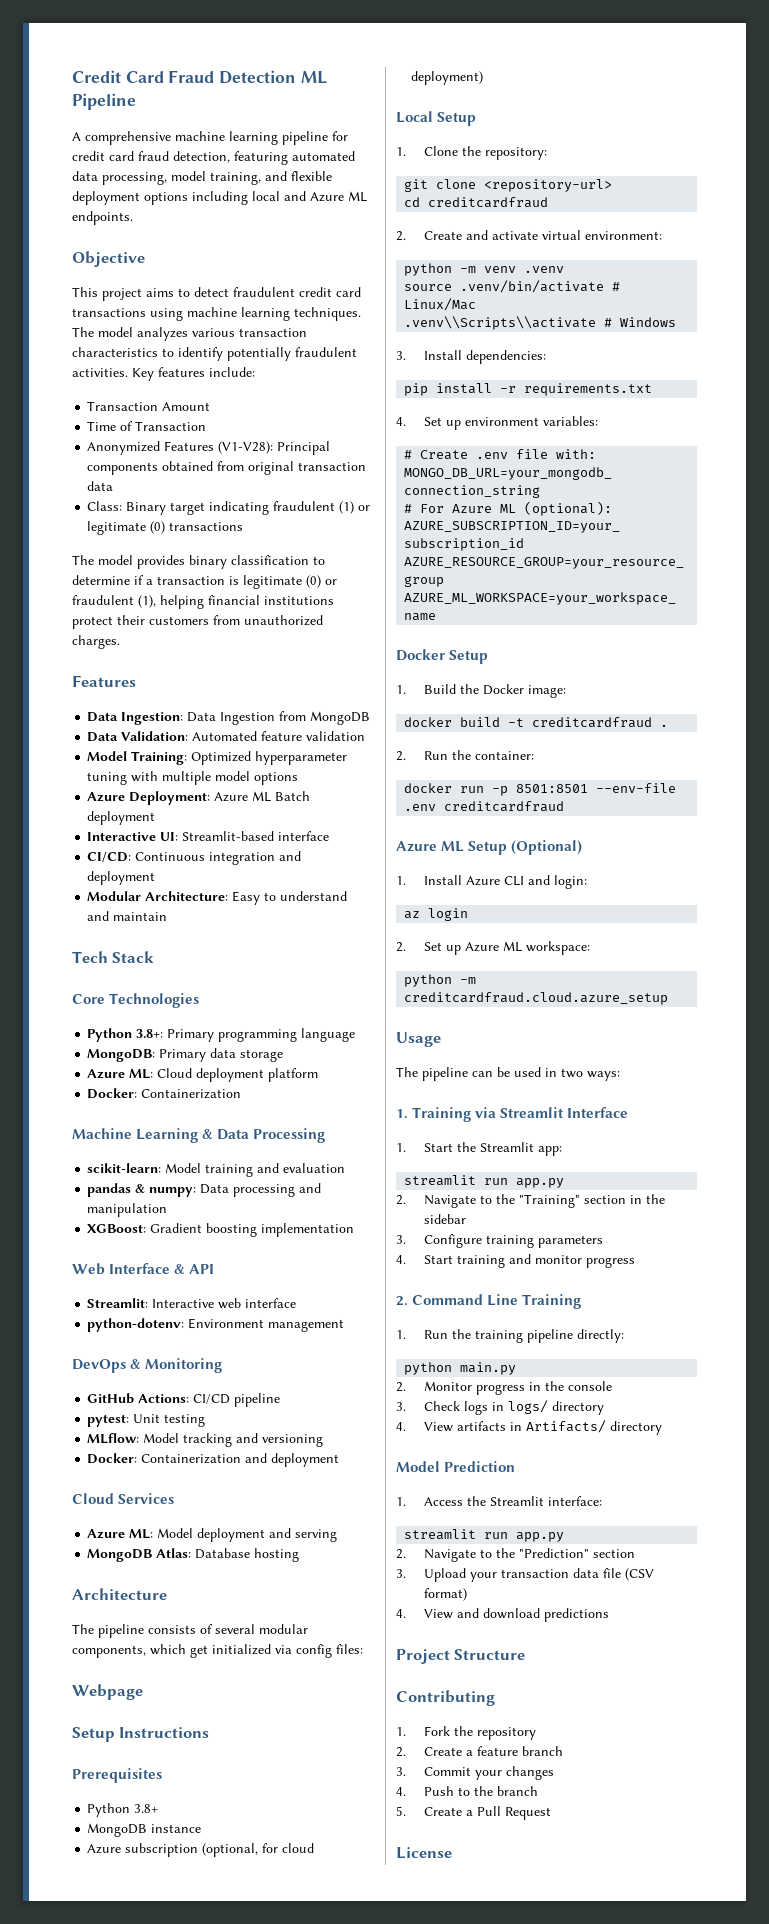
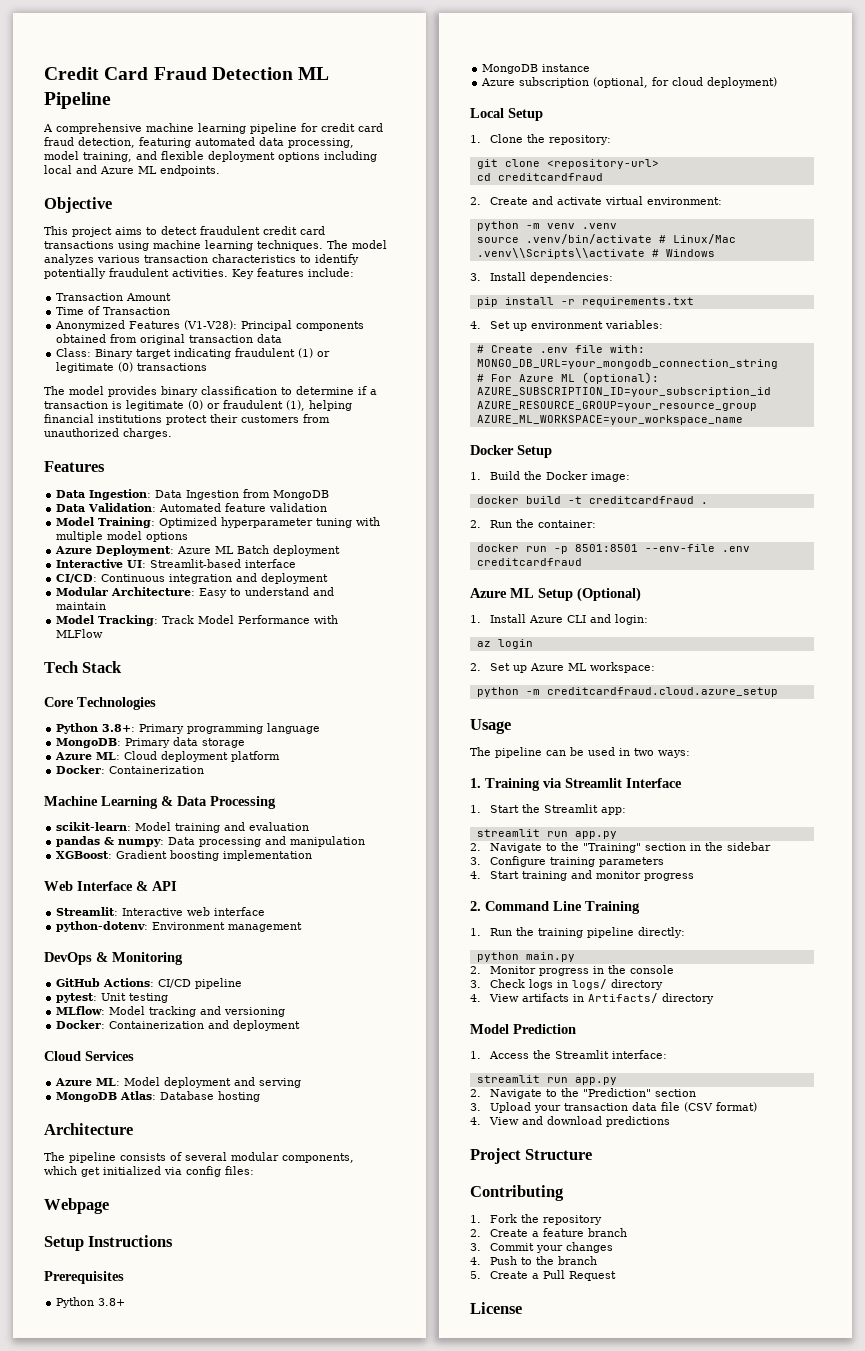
(168, 916) none -> [56,615,339,626] [56,629,104,638] // Model Tracking: Track Model Performance with MLFlow

